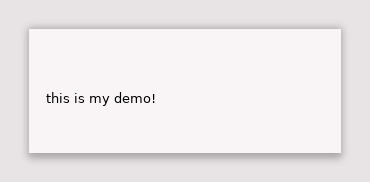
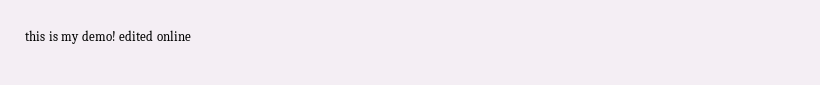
(156, 97) none -> [119,30,191,41] edited online

